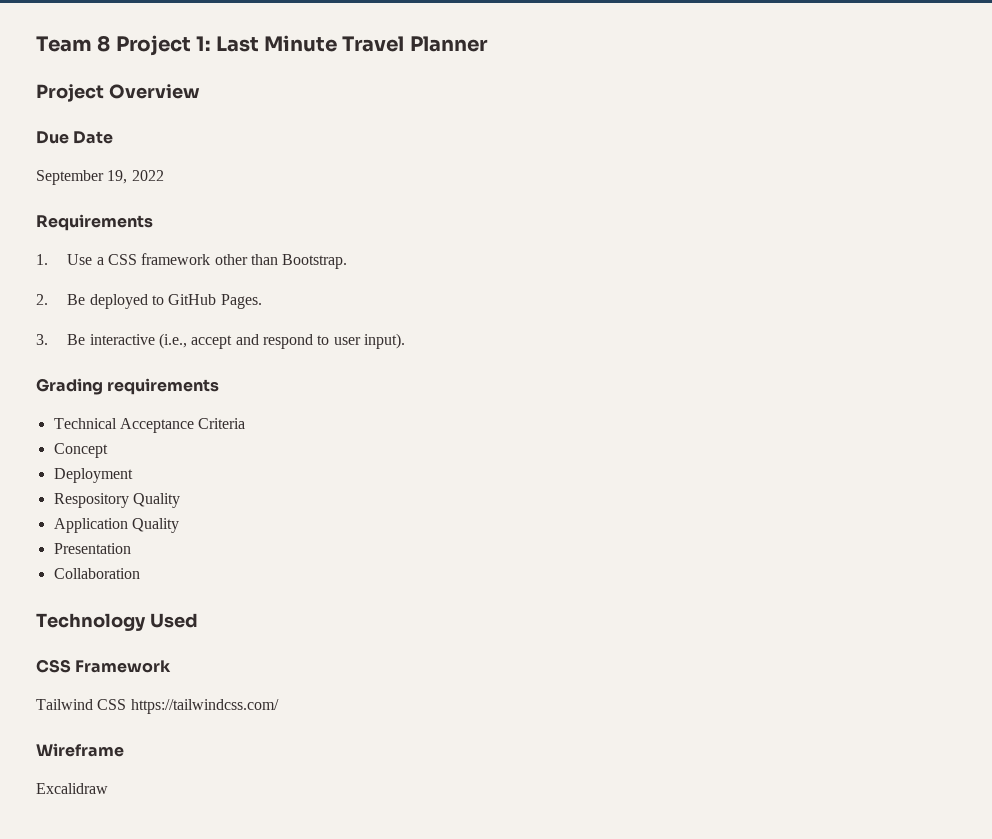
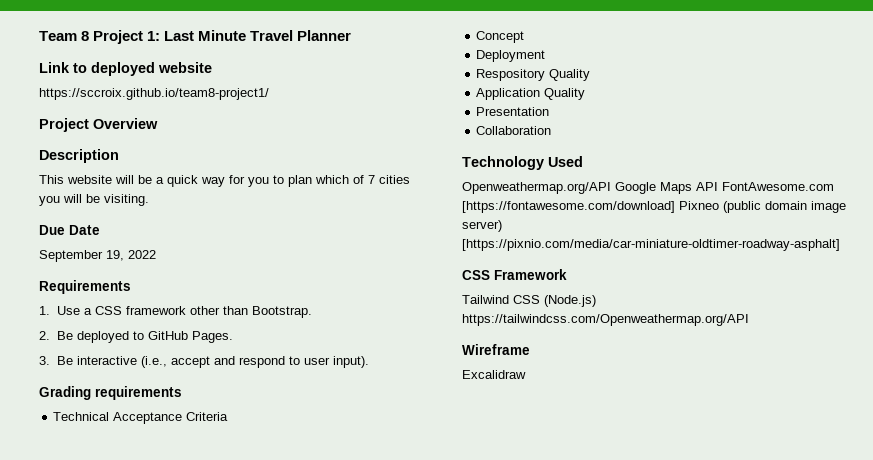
[36,84,200,102] Project Overview -> [39,62,212,76] [39,88,269,100] [39,118,158,132] [39,149,119,163] [39,175,410,187] [39,194,149,206] Link to deployed website // https://sccroix.github.io/team8-project1/ // Project Overview // Description // This website will be a quick way for you to plan which of 7 cities you will be visiting.
(198, 620) none -> [462,182,834,194] [462,201,846,213] [462,220,502,232] [462,239,840,251] // Openweathermap.org/API Google Maps API FontAwesome.com [https://fontawesome.com/download] Pixneo (public domain image server) [https://pixnio.com/media/car-miniature-oldtimer-roadway-asphalt]
[130,699,279,714] https://tailwindcss.com/ -> [544,295,596,307] [462,314,749,326] (Node.js) https://tailwindcss.com/Openweathermap.org/API

